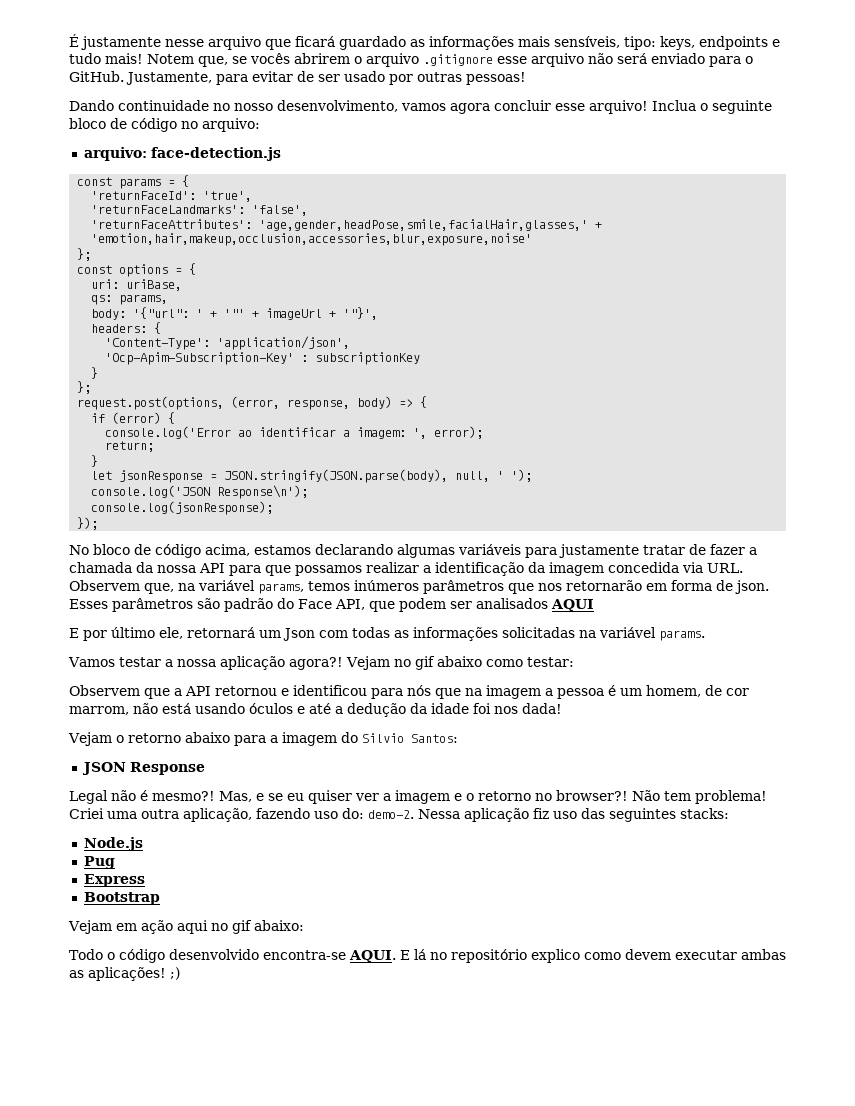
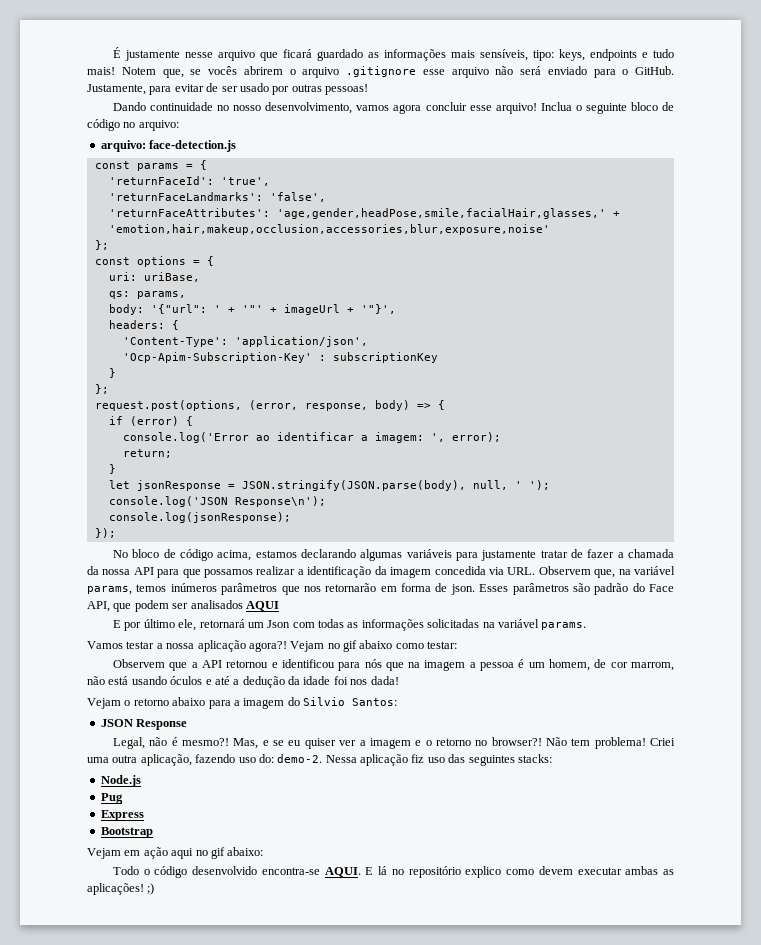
[69,790,108,804] Legal -> [113,737,146,749] Legal,

